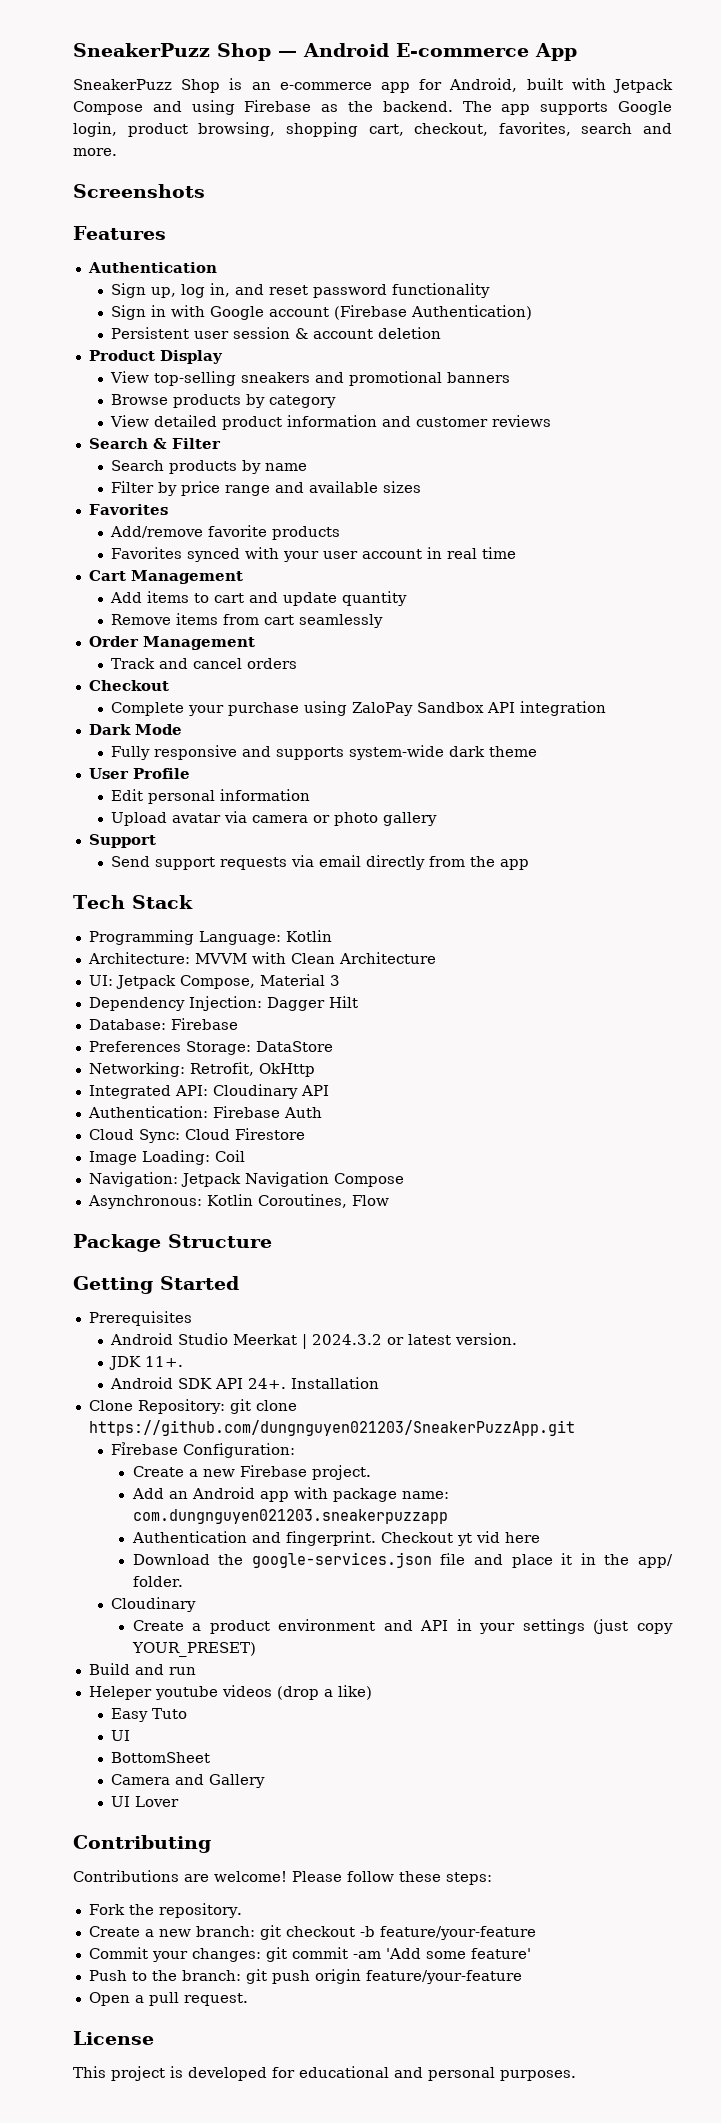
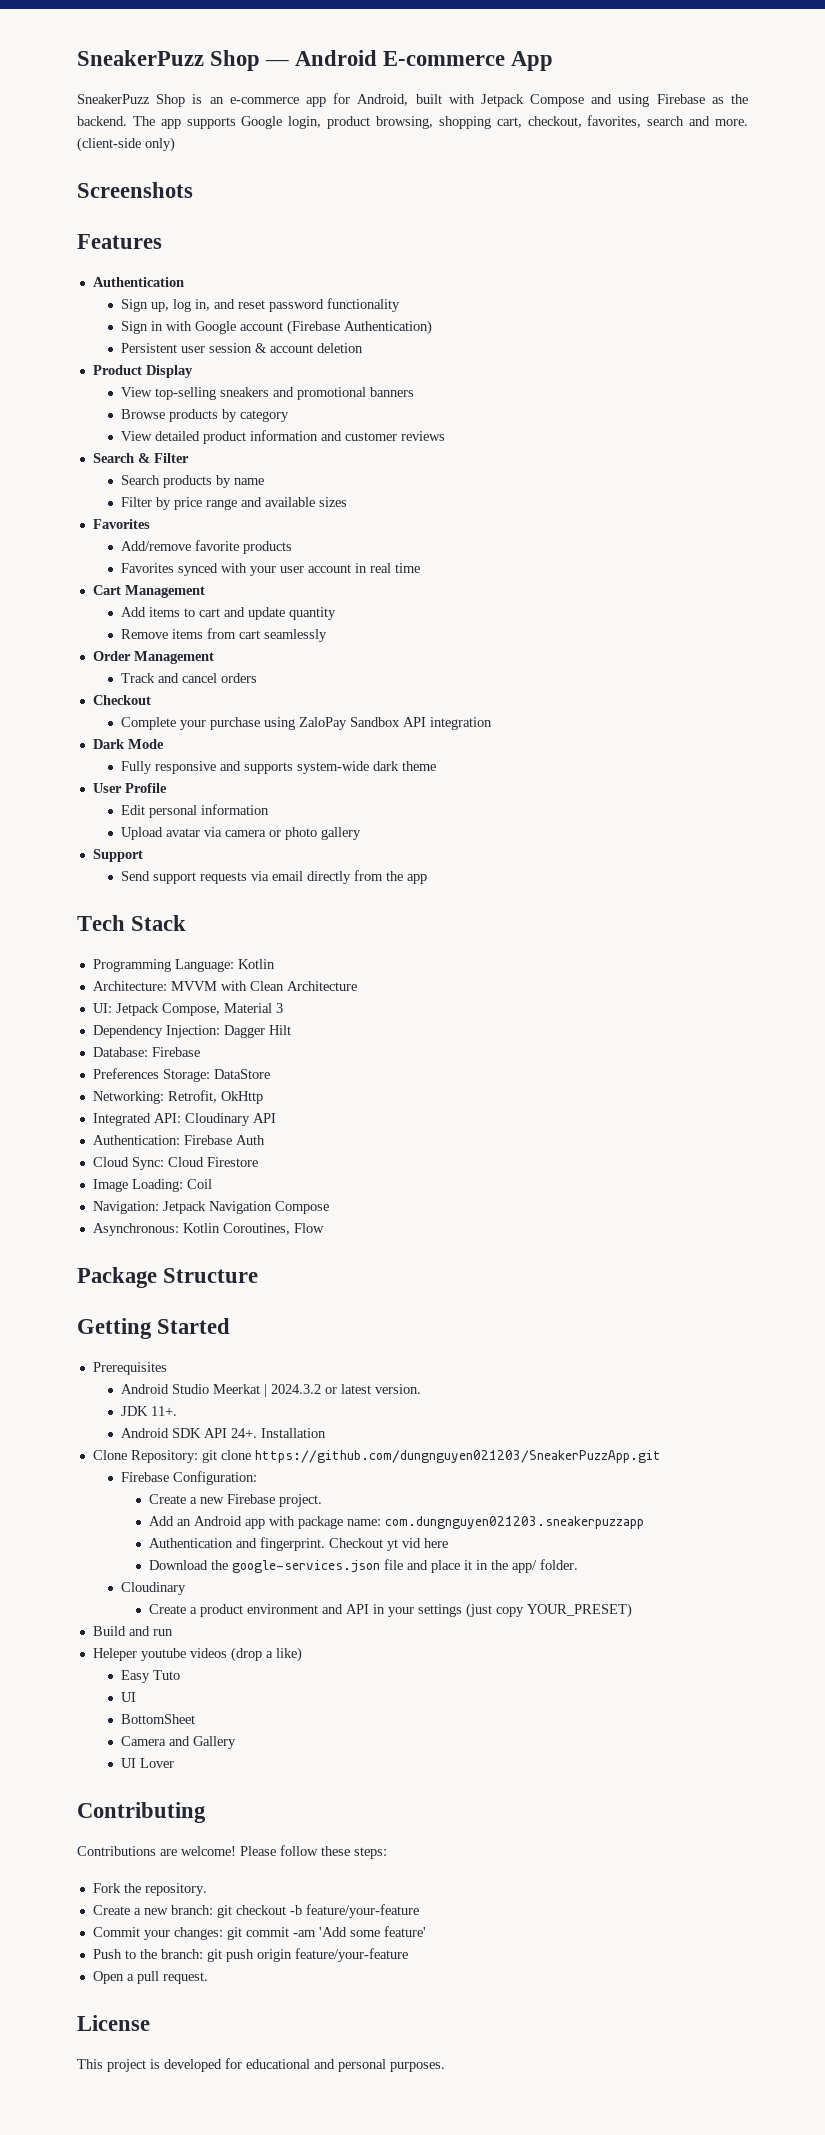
(117, 152) none -> [77,137,175,152] (client-side only)

